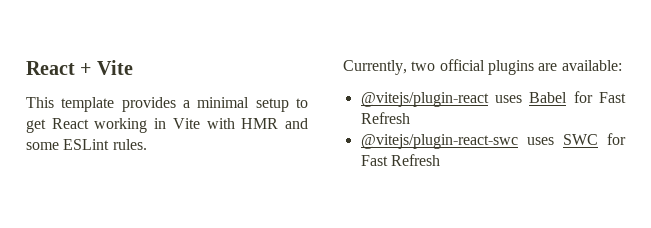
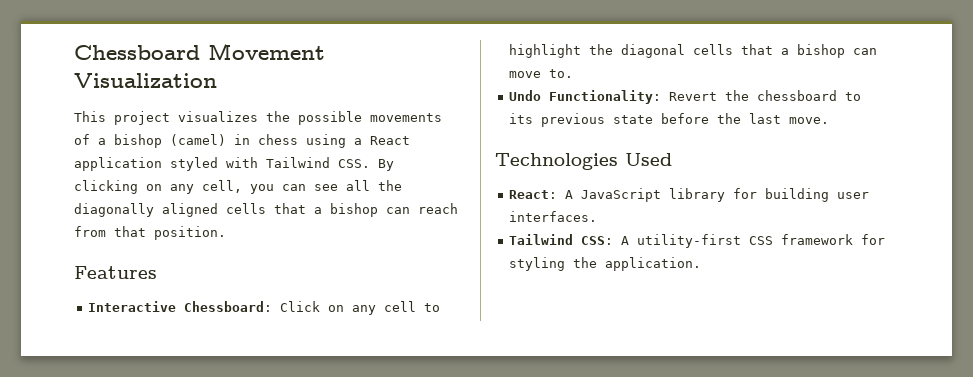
[26,60,133,75] [26,97,308,112] [26,118,308,133] [26,139,147,150] [343,59,622,75] [360,91,626,107] [360,112,410,124] [360,133,626,149] [360,154,440,166] React + Vite // This template provides a minimal setup to get React working in Vite with HMR and some ESLint rules. // Currently, two official plugins are available: // @vitejs/plugin-react uses Babel for Fast Refresh // @vitejs/plugin-react-swc uses SWC for Fast Refresh -> [74,43,325,60] [74,73,217,88] [74,111,442,125] [74,134,410,148] [74,157,394,171] [74,180,402,194] [74,203,458,217] [74,226,226,240] [74,266,157,279] [88,301,441,315] [509,44,878,58] [509,69,574,78] [509,90,862,104] [509,113,830,127] [495,153,672,170] [509,188,870,202] [509,211,598,222] [509,234,886,248] [509,257,702,271] Chessboard Movement Visualization // This project visualizes the possible movements of a bishop (camel) in chess using a React application styled with Tailwind CSS. By clicking on any cell, you can see all the diagonally aligned cells that a bishop can reach from that position. // Features // Interactive Chessboard: Click on any cell to highlight the diagonal cells that a bishop can move to. // Undo Functionality: Revert the chessboard to its previous state before the last move. // Technologies Used // React: A JavaScript library for building user interfaces. // Tailwind CSS: A utility-first CSS framework for styling the application.

